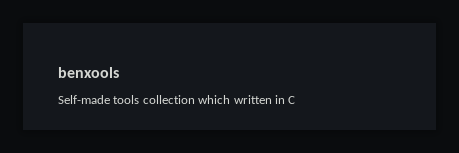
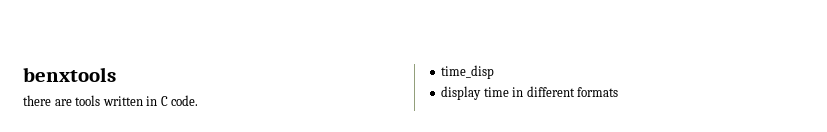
[58,67,119,78] [58,95,296,104] benxools // Self-made tools collection which written in C -> [23,67,116,82] [23,95,199,106] [441,65,495,79] [441,86,619,100] benxtools // there are tools written in C code. // time_disp // display time in different formats

